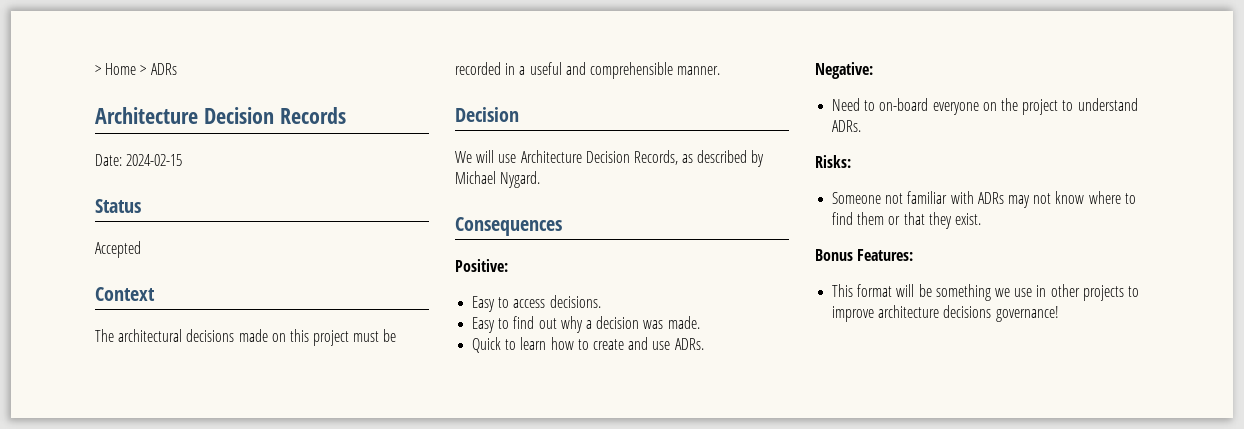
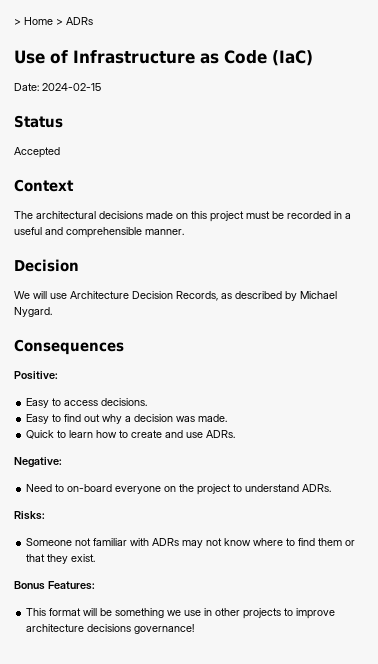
[95,107,346,124] Architecture Decision Records -> [14,50,313,66] Use of Infrastructure as Code (IaC)

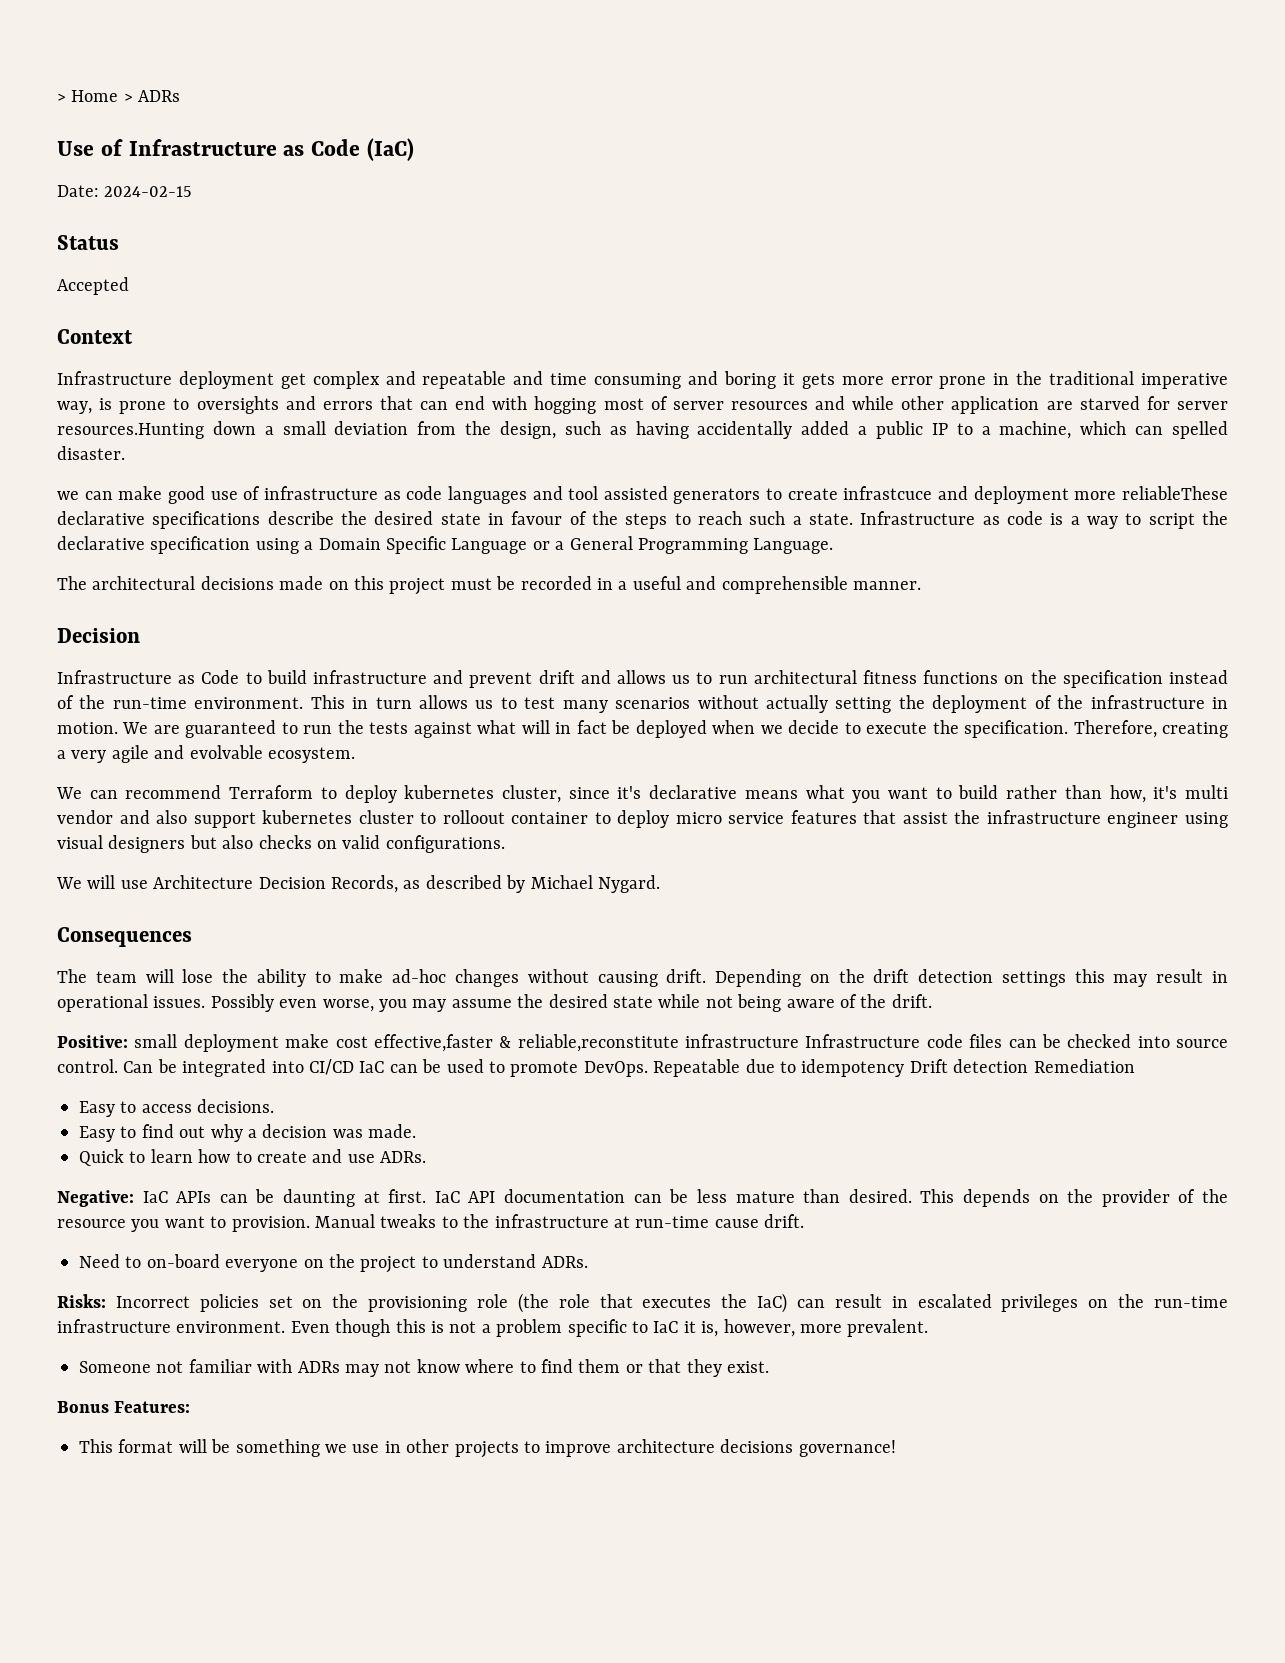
(74, 185) none -> [57,371,1229,389] [57,396,1229,414] [57,421,1229,439] [57,446,125,460] [57,486,1228,504] [57,511,1229,529] [57,536,834,554] // Infrastructure deployment get complex and repeatable and time consuming and boring it gets more error prone in the traditional imperative way, is prone to oversights and errors that can end with hogging most of server resources and while other application are starved for server resources.Hunting down a small deviation from the design, such as having accidentally added a public IP to a machine, which can spelled disaster. // we can make good use of infrastructure as code languages and tool assisted generators to create infrastcuce and deployment more reliableThese declarative specifications describe the desired state in favour of the steps to reach such a state. Infrastructure as code is a way to script the declarative specification using a Domain Specific Language or a General Programming Language.
(79, 265) none -> [57,670,1229,688] [57,695,1228,713] [57,720,1229,738] [57,745,355,763] [56,785,1228,803] [57,810,1228,828] [57,835,505,853] // Infrastructure as Code to build infrastructure and prevent drift and allows us to run architectural fitness functions on the specification instead of the run-time environment. This in turn allows us to test many scenarios without actually setting the deployment of the infrastructure in motion. We are guaranteed to run the tests against what will in fact be deployed when we decide to execute the specification. Therefore, creating a very agile and evolvable ecosystem. // We can recommend Terraform to deploy kubernetes cluster, since it's declarative means what you want to build rather than how, it's multi vendor and also support kubernetes cluster to rolloout container to deploy micro service features that assist the infrastructure engineer using visual designers but also checks on valid configurations.
[14,371,58,380] Positive: -> [57,969,1228,987] [57,994,932,1012] [57,1034,1228,1052] [57,1059,1135,1077] The team will lose the ability to make ad-hoc changes without causing drift. Depending on the drift detection settings this may result in operational issues. Possibly even worse, you may assume the desired state while not being aware of the drift. // Positive: small deployment make cost effective,faster & reliable,reconstitute infrastructure Infrastructure code files can be checked into source control. Can be integrated into CI/CD IaC can be used to promote DevOps. Repeatable due to idempotency Drift detection Remediation
(62, 462) none -> [142,1189,1228,1207] [57,1214,805,1232] IaC APIs can be daunting at first. IaC API documentation can be less mature than desired. This depends on the provider of the resource you want to provision. Manual tweaks to the infrastructure at run-time cause drift.
(45, 515) none -> [115,1293,1229,1313] [57,1319,929,1337] Incorrect policies set on the provisioning role (the role that executes the IaC) can result in escalated privileges on the run-time infrastructure environment. Even though this is not a problem specific to IaC it is, however, more prevalent.

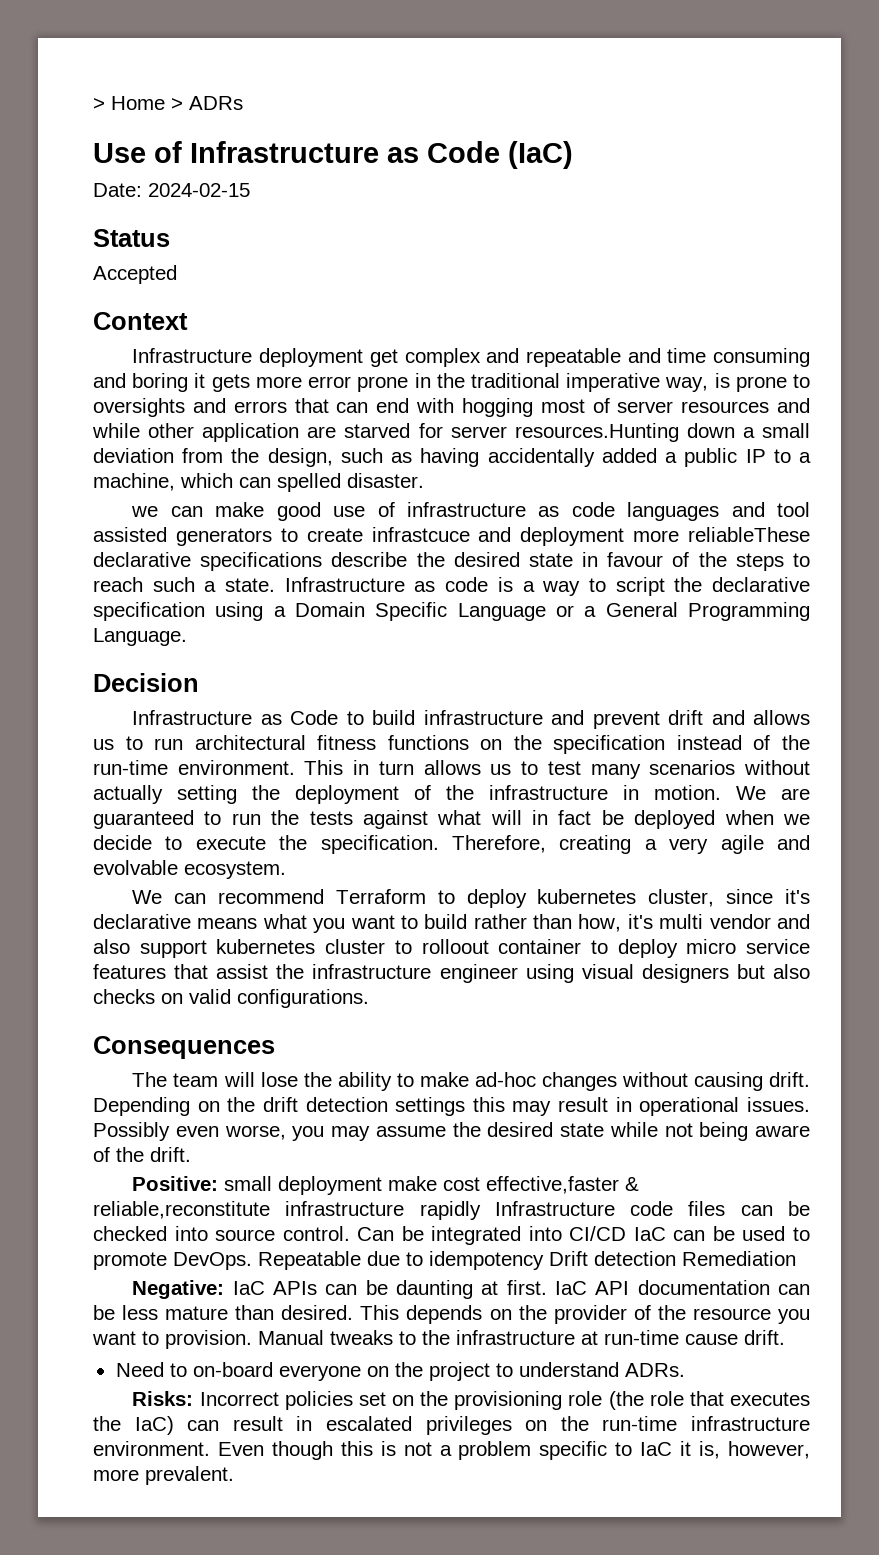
[57,576,921,595] // The architectural decisions made on this project must be recorded in a useful and comprehensible manner. -> (187, 637) none
[56,875,660,893] // We will use Architecture Decision Records, as described by Michael Nygard. -> (369, 998) none
(799, 1041) none -> [419,1201,481,1220] rapidly
[79,1099,275,1117] [79,1124,417,1142] [79,1149,427,1166] // Easy to access decisions. // Easy to find out why a decision was made. // Quick to learn how to create and use ADRs. -> (796, 1258) none
[79,1359,769,1377] [57,1401,191,1413] [79,1439,896,1458] // Someone not familiar with ADRs may not know where to find them or that they exist. // Bonus Features: // This format will be something we use in other projects to improve architecture decisions governance! -> (234, 1475) none

